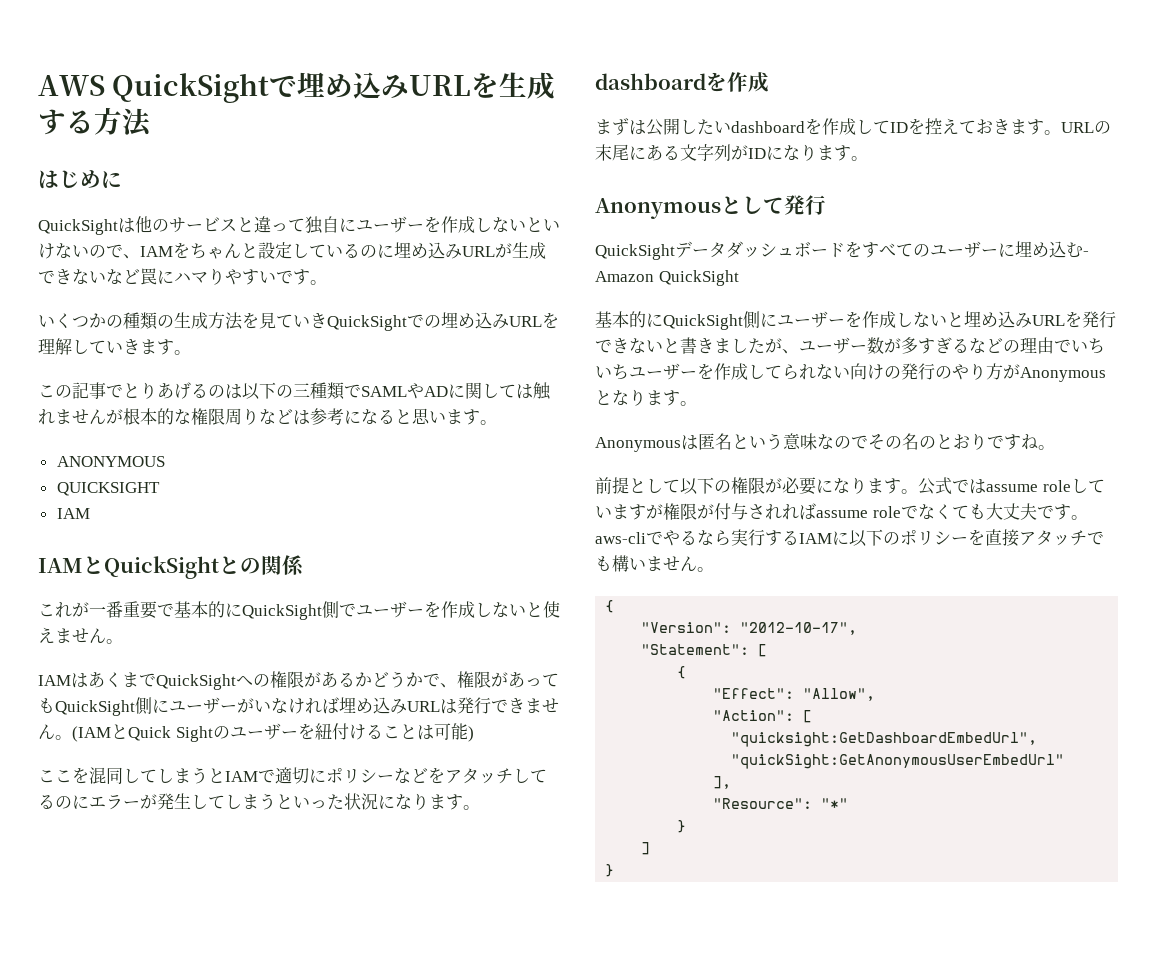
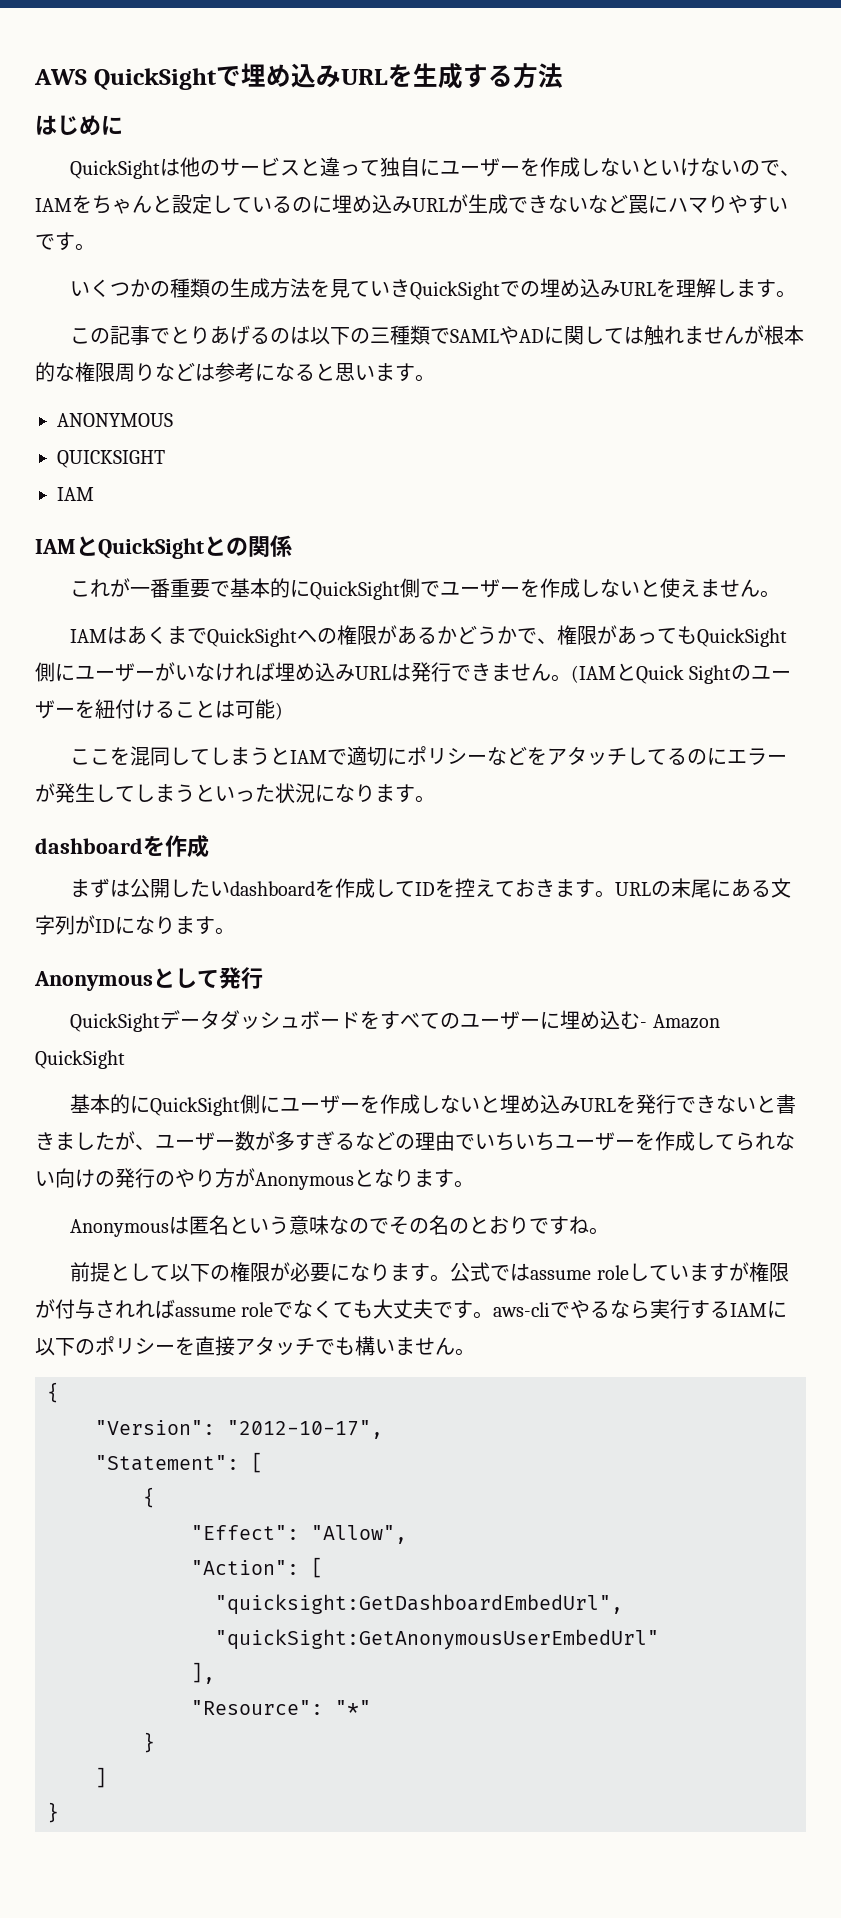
[89,339,140,355] ていき -> (737, 288) none

